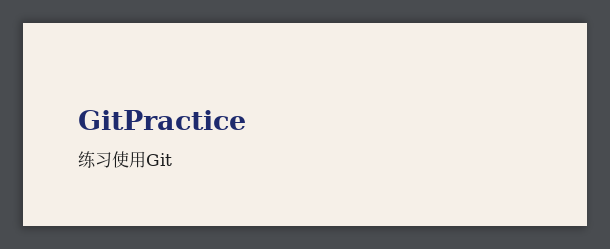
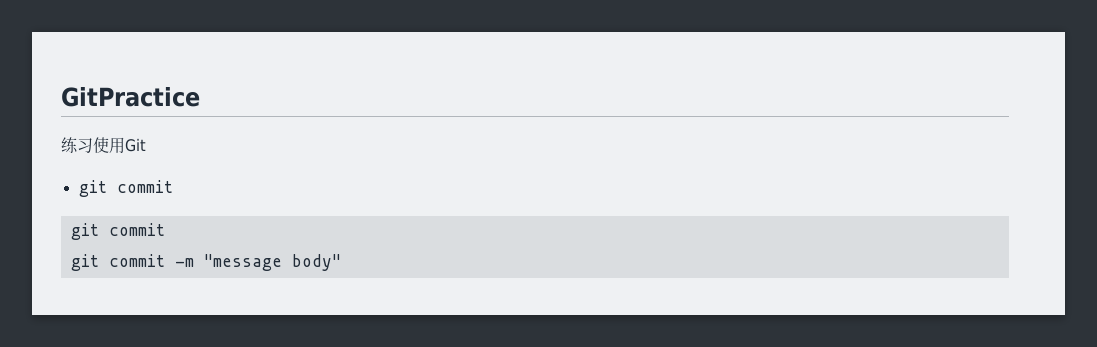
(172, 159) none -> [78,180,173,197] [70,223,165,240] [70,254,341,271] // git commit // git commit // git commit -m "message body"

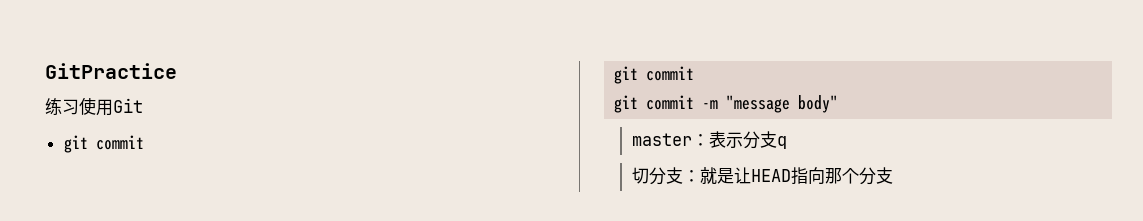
(341, 262) none -> [631,131,787,149] [631,167,893,185] // master：表示分支q // 切分支：就是让HEAD指向那个分支

